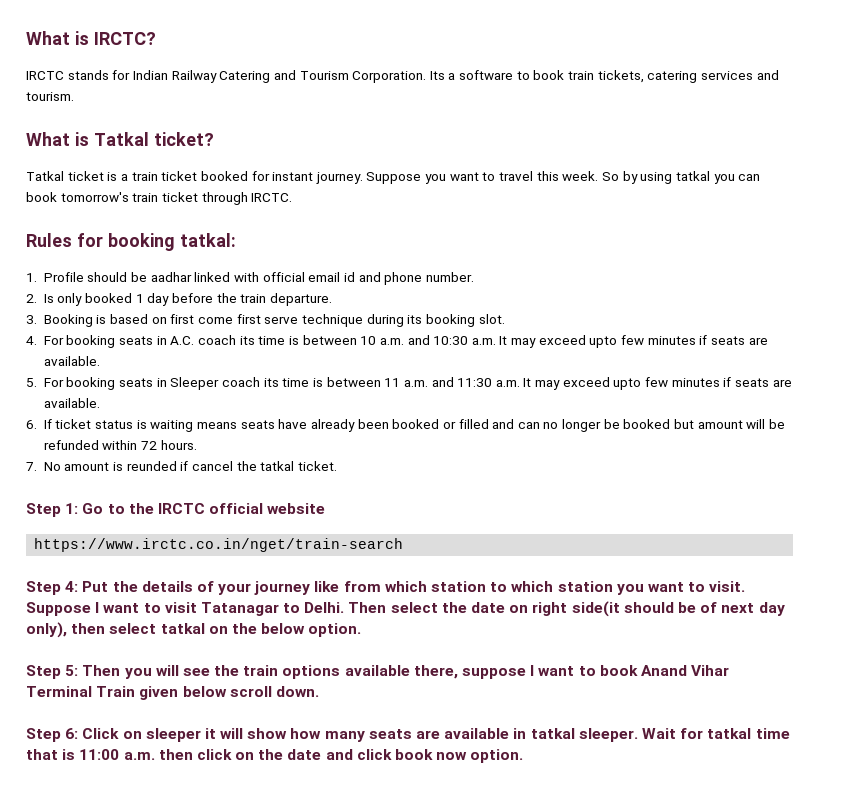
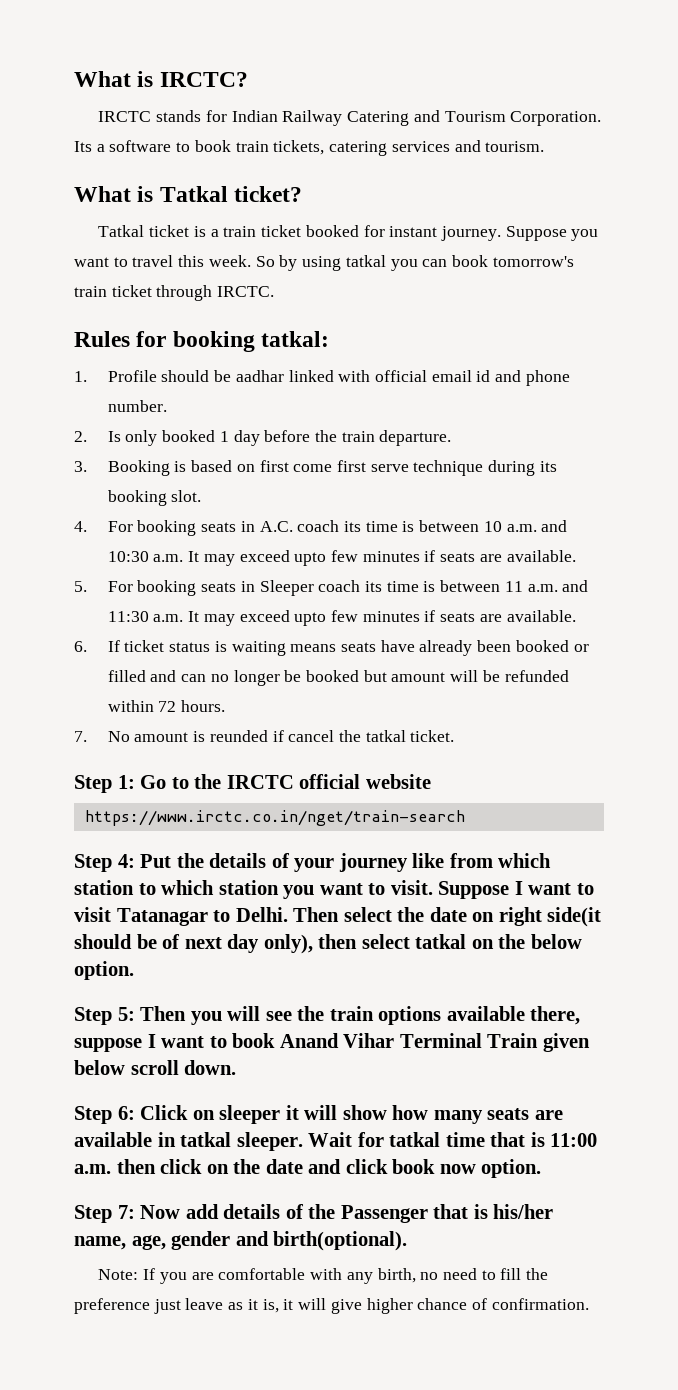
(524, 756) none -> [74,1204,554,1223] [74,1231,408,1251] [98,1268,549,1284] [74,1298,589,1314] // Step 7: Now add details of the Passenger that is his/her name, age, gender and birth(optional). // Note: If you are comfortable with any birth, no need to fill the preference just leave as it is, it will give higher chance of confirmation.

